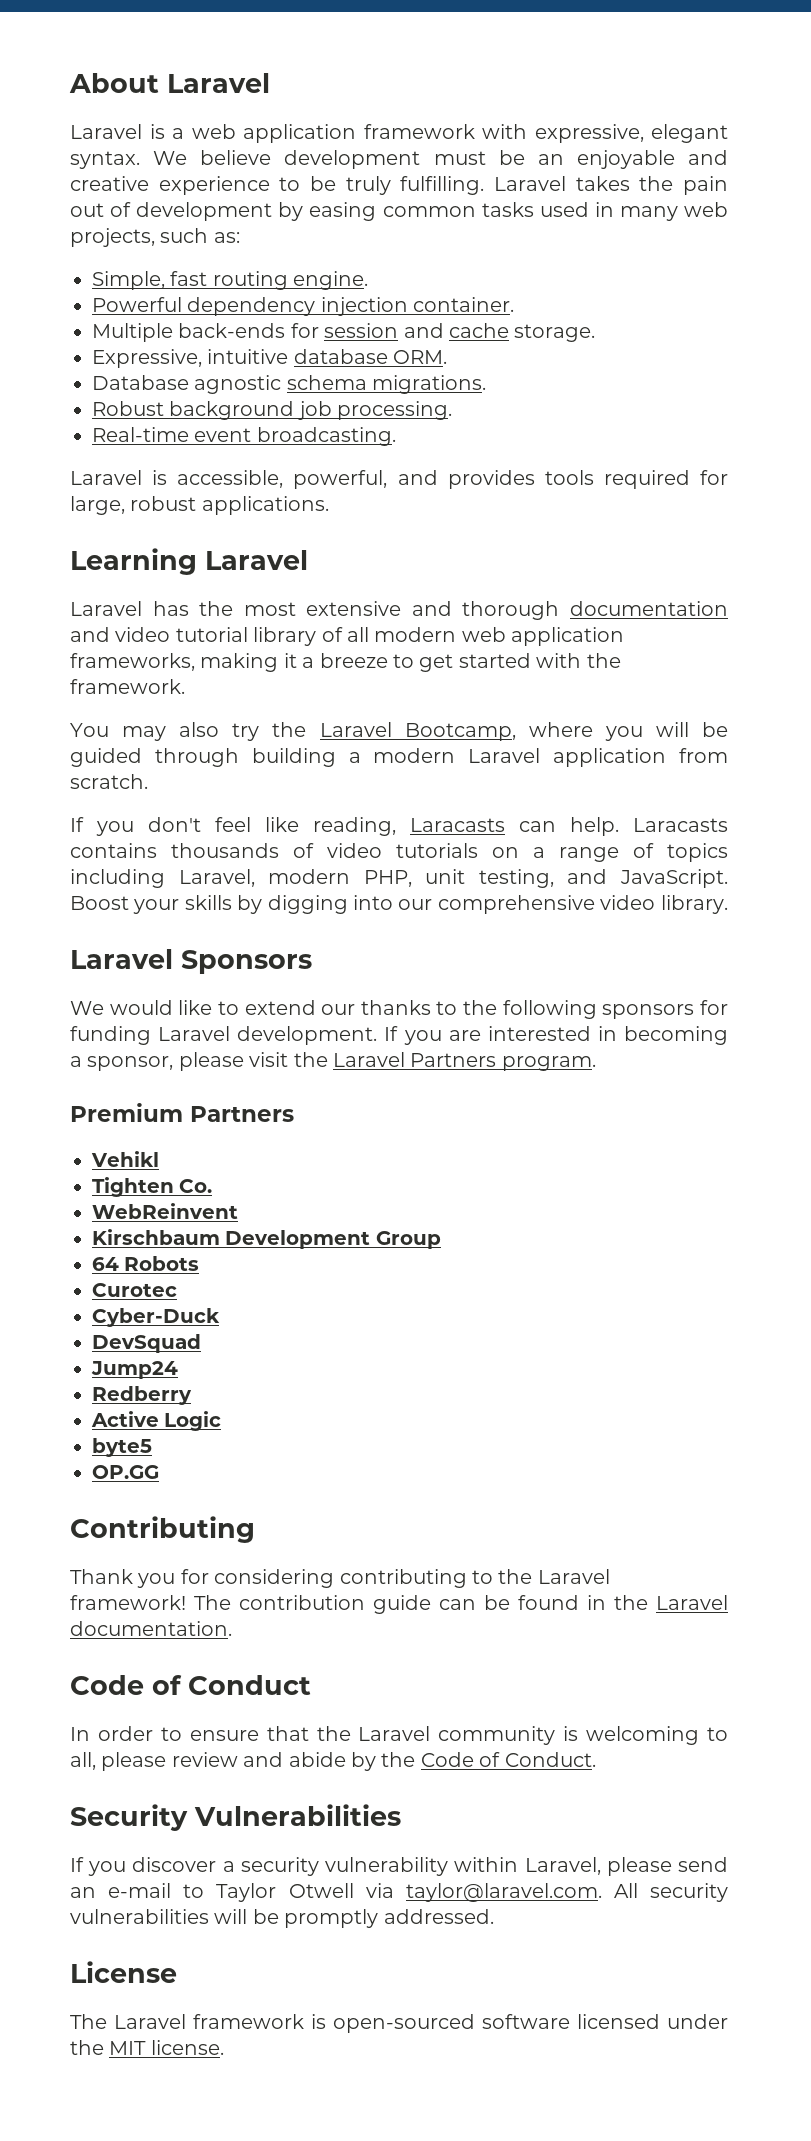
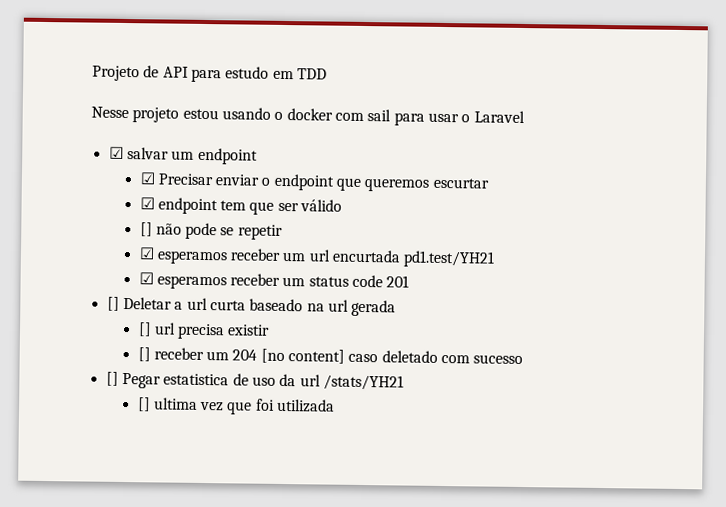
[69,73,270,93] [70,124,728,143] [70,150,728,169] [70,176,728,195] [70,202,729,221] [70,228,240,247] [92,271,369,290] [92,297,515,316] [92,323,596,342] [92,349,448,368] [92,375,487,394] [92,401,453,420] [92,427,396,446] [70,470,728,489] [70,496,329,515] [70,548,308,575] [70,601,728,620] [70,627,625,646] [70,653,621,672] [70,679,185,694] [70,722,729,741] [70,748,728,767] [70,774,148,789] [70,817,728,836] [70,843,728,862] [70,869,728,888] [70,895,728,914] [70,949,312,974] [70,1000,728,1019] [70,1026,728,1045] [70,1052,596,1071] [70,1103,294,1122] [91,1151,159,1167] [92,1177,213,1197] [92,1203,238,1219] [92,1229,441,1249] [92,1256,200,1271] [92,1283,177,1297] [92,1308,220,1327] [92,1334,201,1353] [91,1361,178,1379] [92,1386,192,1405] [91,1411,222,1431] [92,1438,152,1457] [92,1465,159,1479] [70,1516,255,1543] [70,1569,610,1588] [70,1595,728,1614] [70,1621,232,1636] [70,1675,311,1695] [70,1726,728,1745] [70,1752,596,1771] [70,1804,401,1831] [70,1857,728,1876] [70,1883,728,1902] [70,1909,494,1928] [70,1961,177,1983] [70,2014,728,2033] [70,2040,224,2055] About Laravel // Laravel is a web application framework with expressive, elegant syntax. We believe development must be an enjoyable and creative experience to be truly fulfilling. Laravel takes the pain out of development by easing common tasks used in many web projects, such as: // Simple, fast routing engine. // Powerful dependency injection container. // Multiple back-ends for session and cache storage. // Expressive, intuitive database ORM. // Database agnostic schema migrations. // Robust background job processing. // Real-time event broadcasting. // Laravel is accessible, powerful, and provides tools required for large, robust applications. // Learning Laravel // Laravel has the most extensive and thorough documentation and video tutorial library of all modern web application frameworks, making it a breeze to get started with the framework. // You may also try the Laravel Bootcamp, where you will be guided through building a modern Laravel application from scratch. // If you don't feel like reading, Laracasts can help. Laracasts contains thousands of video tutorials on a range of topics including Laravel, modern PHP, unit testing, and JavaScript. Boost your skills by digging into our comprehensive video library. // Laravel Sponsors // We would like to extend our thanks to the following sponsors for funding Laravel development. If you are interested in becoming a sponsor, please visit the Laravel Partners program. // Premium Partners // Vehikl // Tighten Co. // WebReinvent // Kirschbaum Development Group // 64 Robots // Curotec // Cyber-Duck // DevSquad // Jump24 // Redberry // Active Logic // byte5 // OP.GG // Contributing // Thank you for considering contributing to the Laravel framework! The contribution guide can be found in the Laravel documentation. // Code of Conduct // In order to ensure that the Laravel community is welcoming to all, please review and abide by the Code of Conduct. // Security Vulnerabilities // If you discover a security vulnerability within Laravel, please send an e-mail to Taylor Otwell via taylor@laravel.com. All security vulnerabilities will be promptly addressed. // License // The Laravel framework is open-sourced software licensed under the MIT license. -> [92,65,327,83] [91,106,525,126] [108,146,258,165] [139,172,489,192] [139,197,343,215] [139,222,283,240] [138,247,496,268] [138,272,410,290] [106,296,397,317] [137,322,271,340] [137,347,524,365] [105,371,404,391] [137,397,336,415] Projeto de API para estudo em TDD // Nesse projeto estou usando o docker com sail para usar o Laravel // ☑ salvar um endpoint // ☑ Precisar enviar o endpoint que queremos escurtar // ☑ endpoint tem que ser válido // [] não pode se repetir // ☑ esperamos receber um url encurtada pd1.test/YH21 // ☑ esperamos receber um status code 201 // [] Deletar a url curta baseado na url gerada // [] url precisa existir // [] receber um 204 [no content] caso deletado com sucesso // [] Pegar estatistica de uso da url /stats/YH21 // [] ultima vez que foi utilizada

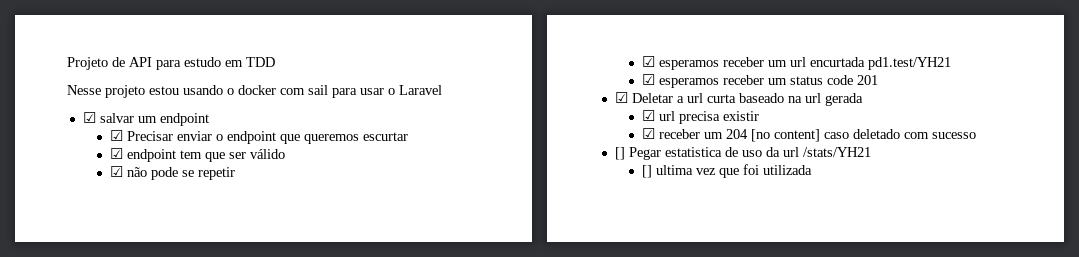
[139,222,153,237] [] -> [110,166,124,177] ☑
[106,296,120,311] [] -> [614,92,628,103] ☑
[137,322,152,337] [] -> [642,110,656,121] ☑
[137,347,151,362] [] -> [642,128,656,139] ☑

